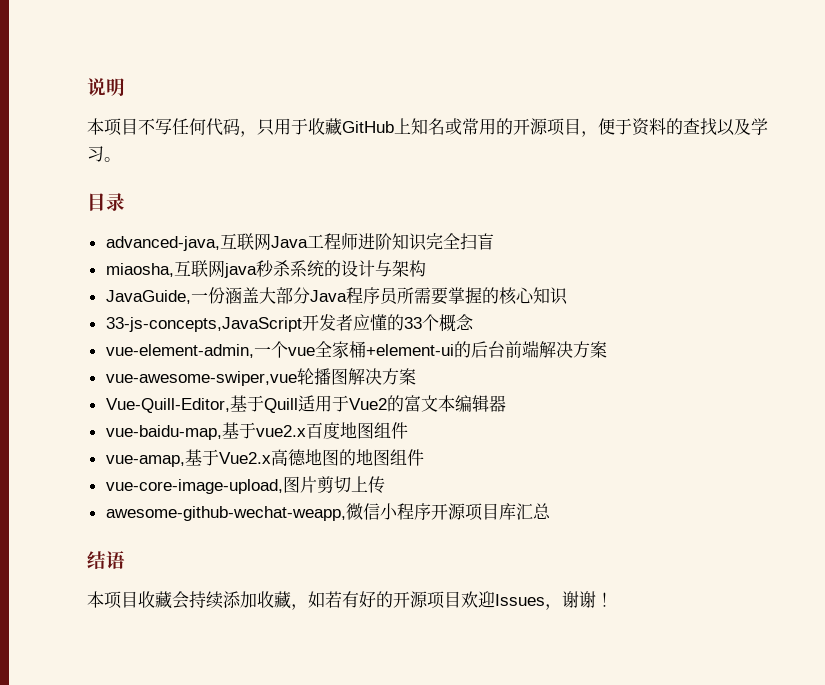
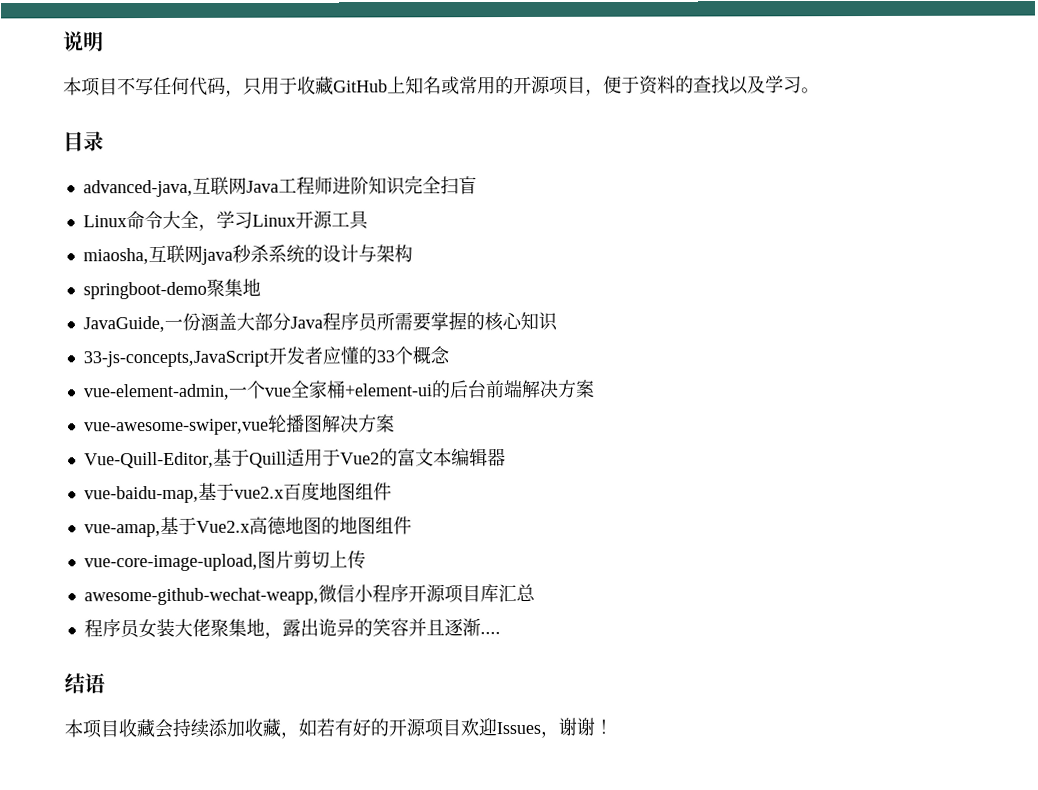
(494, 241) none -> [82,210,369,231] // Linux命令大全，学习Linux开源工具
(426, 268) none -> [82,278,261,300] // springboot-demo聚集地
(551, 511) none -> [83,618,501,639] // 程序员女装大佬聚集地，露出诡异的笑容并且逐渐....

